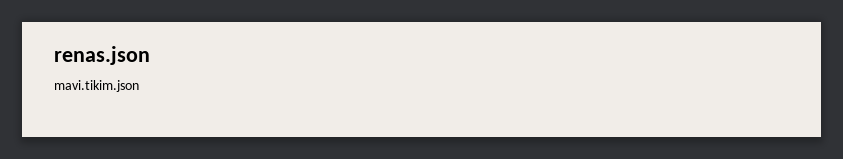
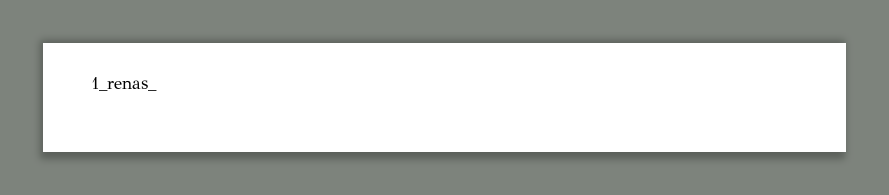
[54,46,150,65] [54,80,139,92] renas.json // mavi.tikim.json -> [91,77,157,91] 1_renas_

